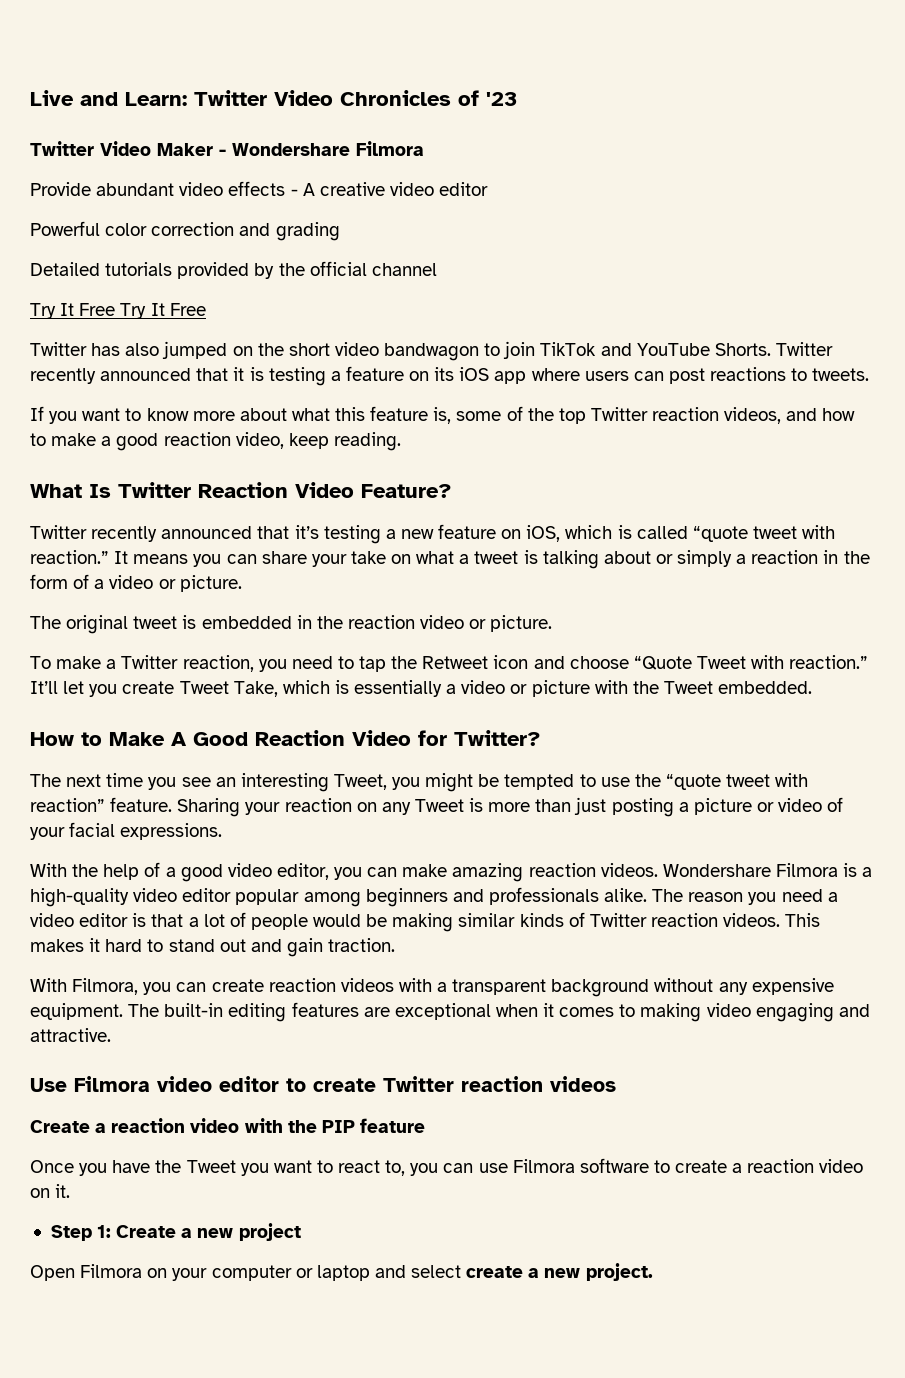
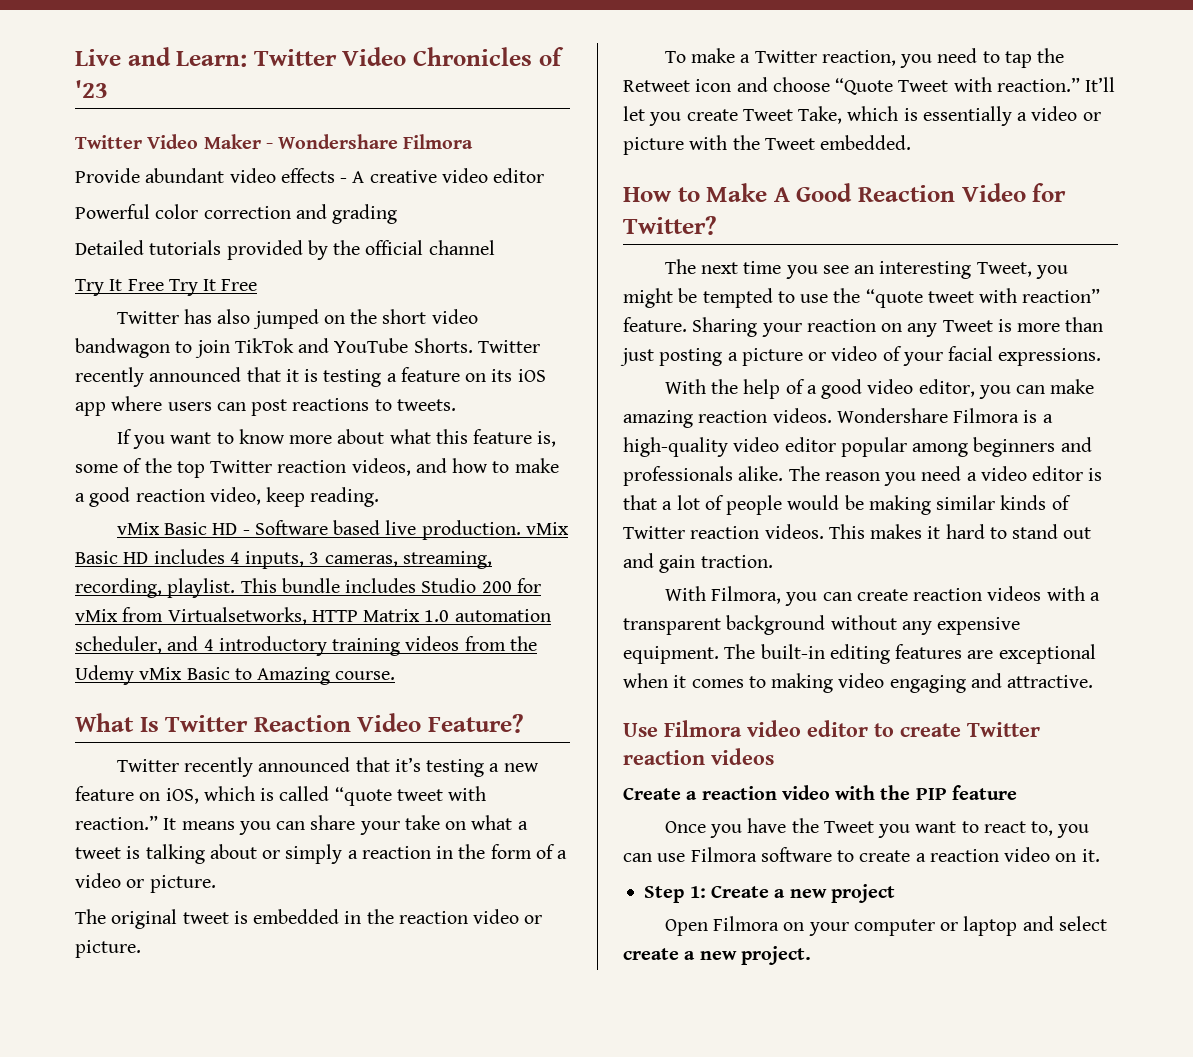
(401, 441) none -> [116,520,569,540] [75,549,492,569] [75,578,541,598] [75,607,551,625] [75,636,537,656] [75,665,396,685] // vMix Basic HD - Software based live production. vMix Basic HD includes 4 inputs, 3 cameras, streaming, recording, playlist. This bundle includes Studio 200 for vMix from Virtualsetworks, HTTP Matrix 1.0 automation scheduler, and 4 introductory training videos from the Udemy vMix Basic to Amazing course.

